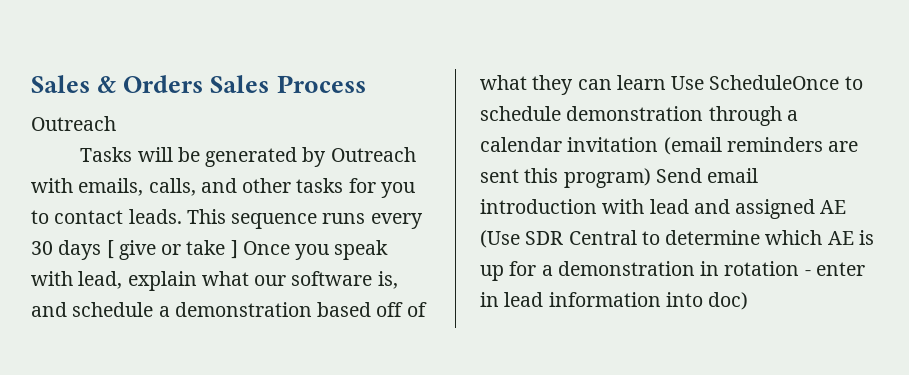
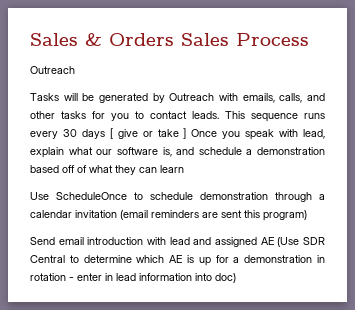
(666, 82) none -> (184, 169) //
(651, 178) none -> (307, 215) //

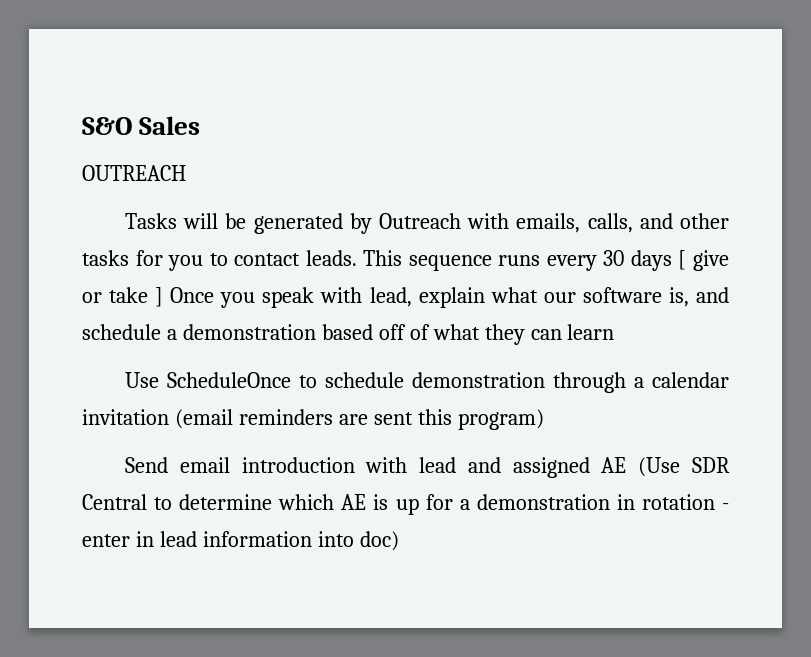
[30,33,309,46] [30,66,75,74] Sales & Orders Sales Process // Outreach -> [82,116,201,135] [82,165,186,181] S&O Sales // OUTREACH

